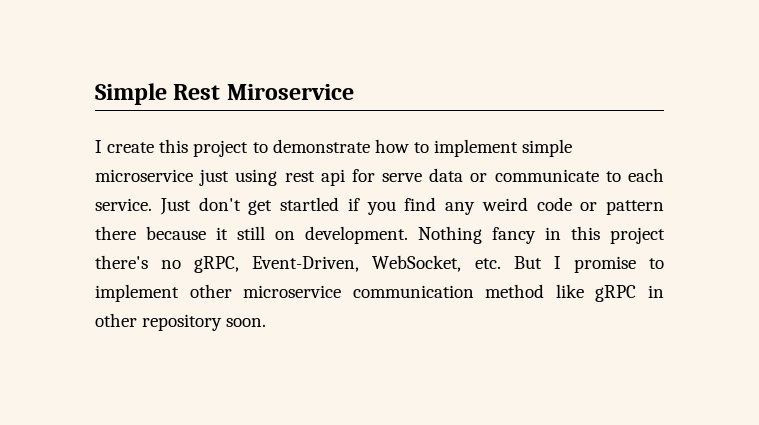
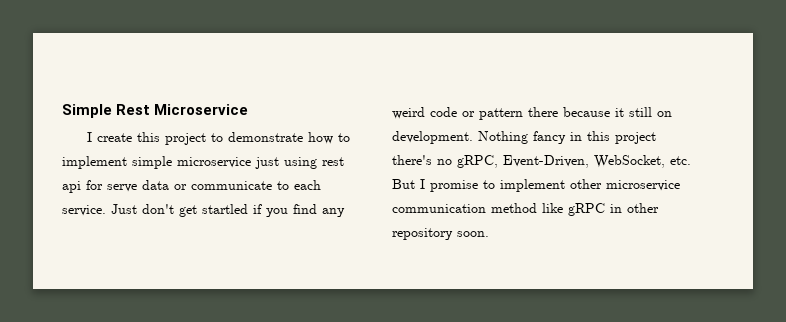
[226,84,354,100] Miroservice -> [154,104,249,115] Microservice

